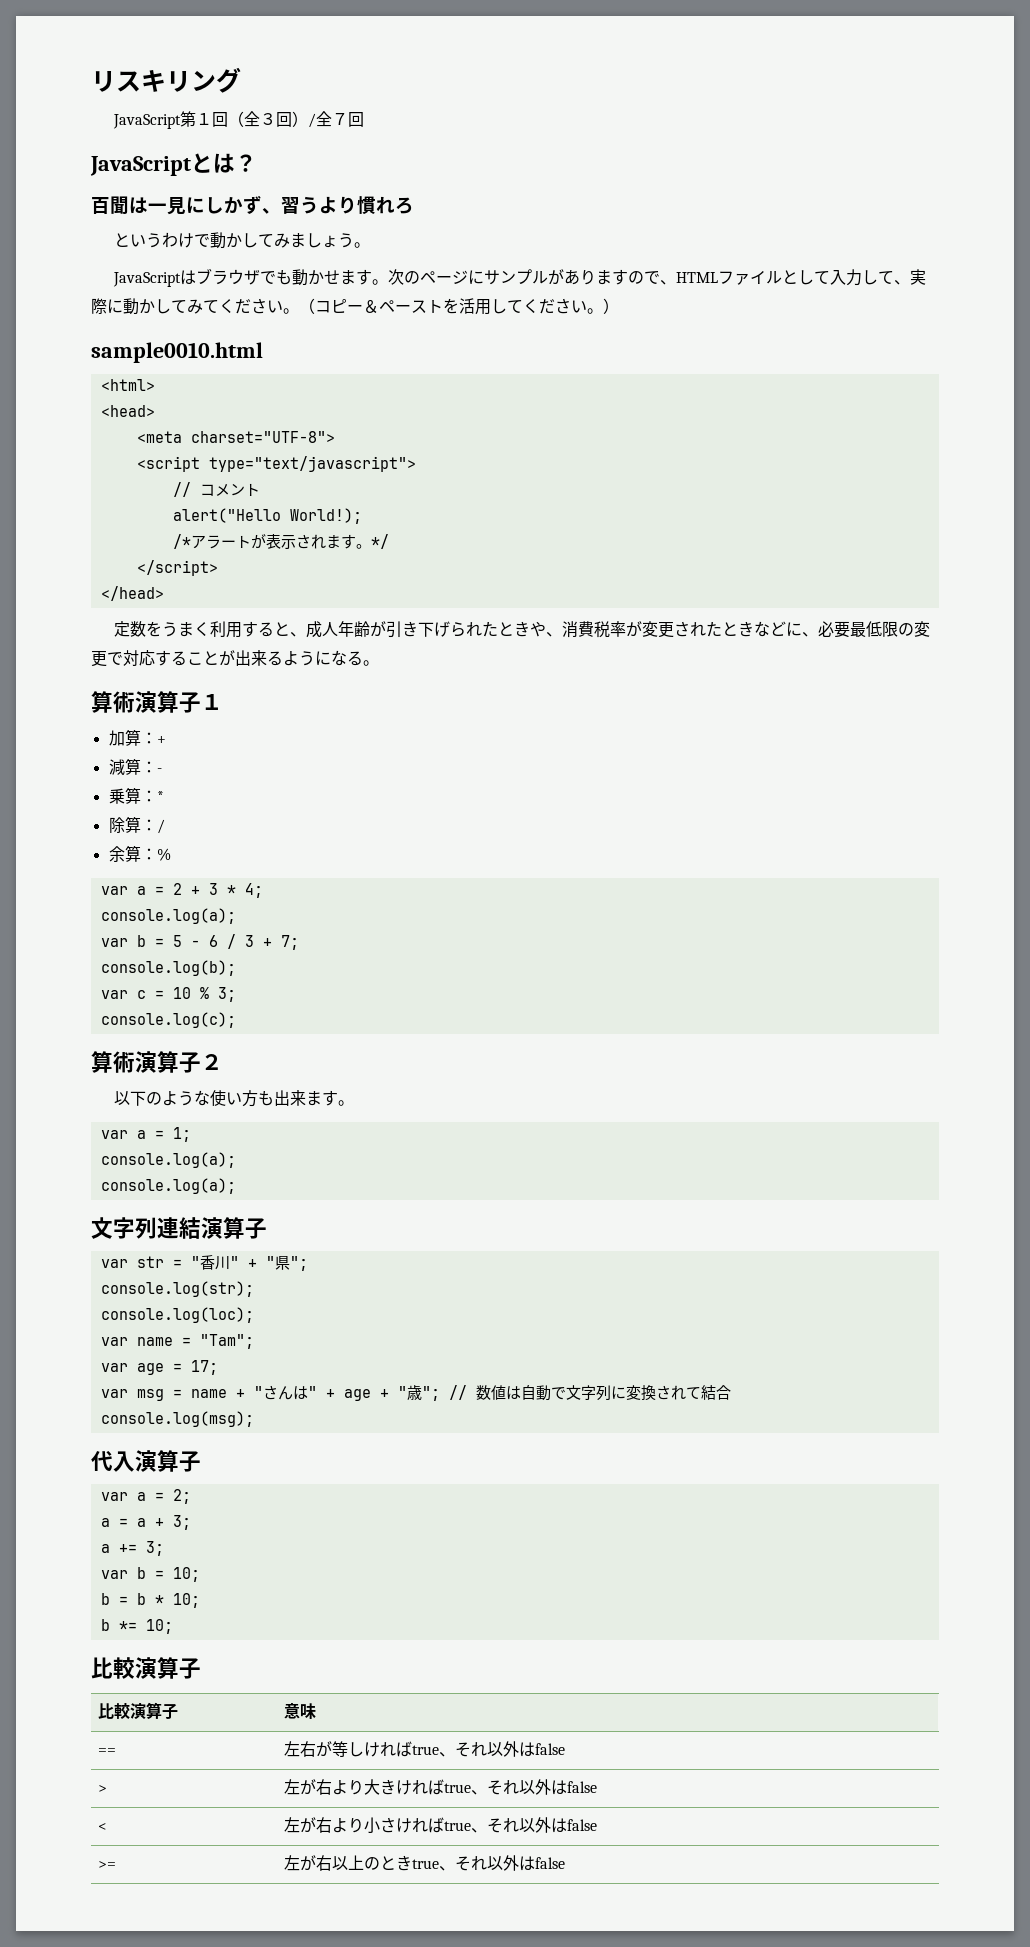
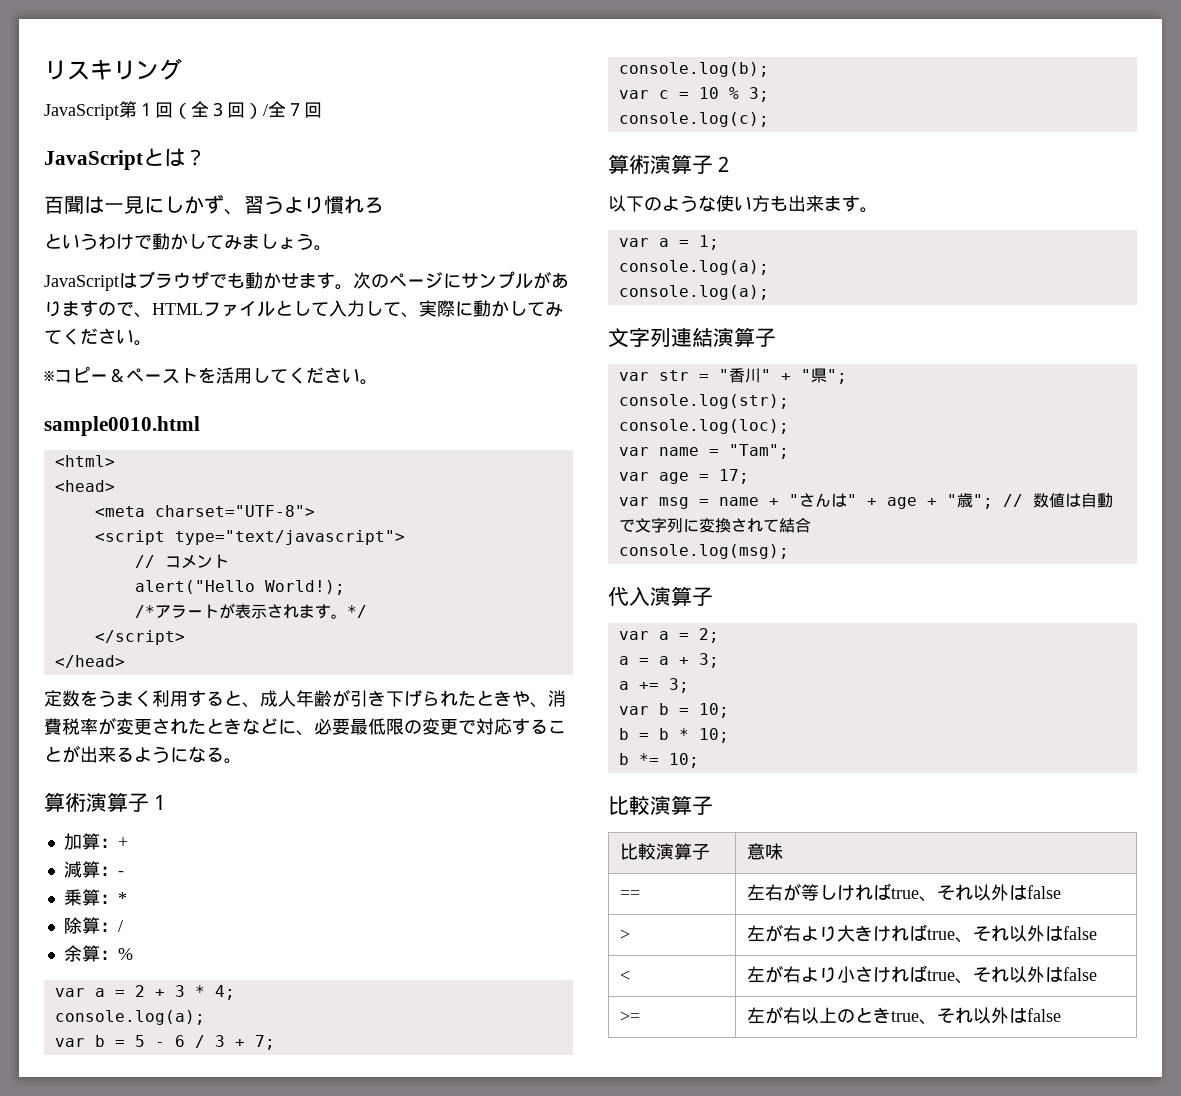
[299,298,315,314] （ -> [44,370,54,382] // ※
[603,298,619,314] ） -> (378, 382) none

